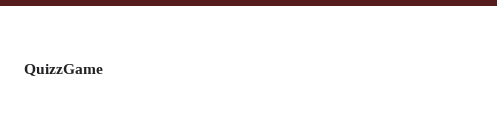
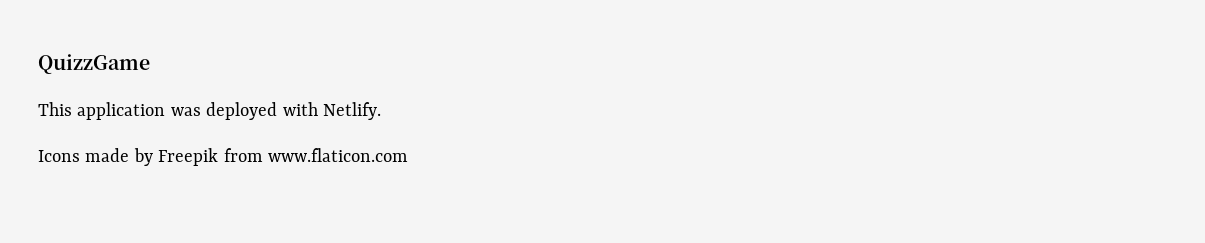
(103, 70) none -> [38,102,381,120] [38,148,408,166] // This application was deployed with Netlify. // Icons made by Freepik from www.flaticon.com

